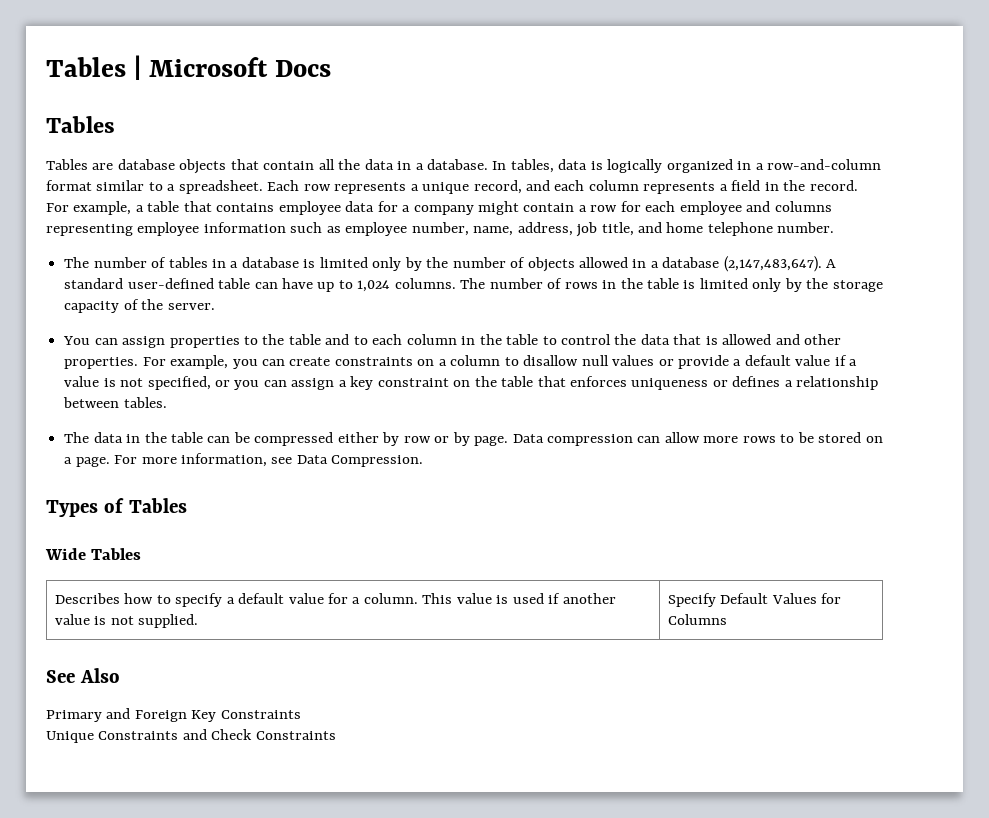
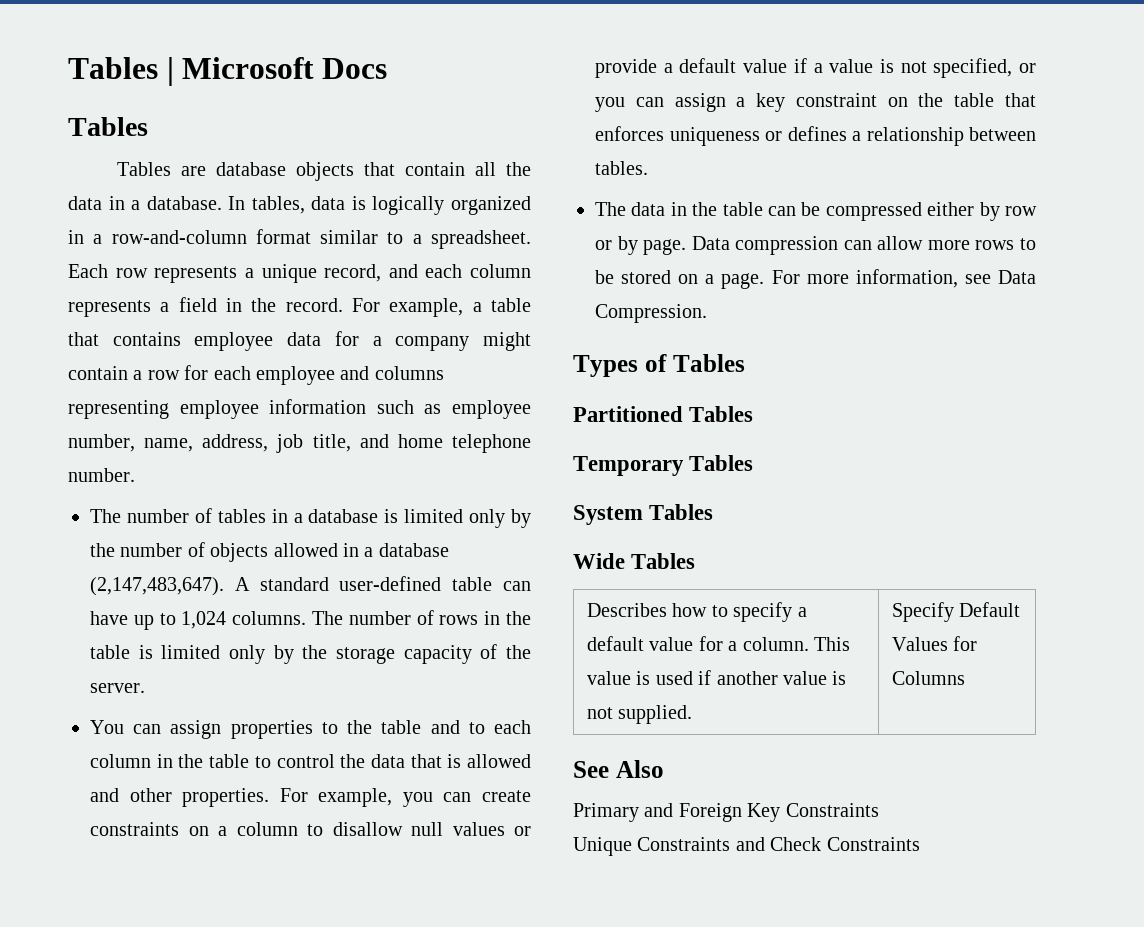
(187, 505) none -> [573,406,754,422] [573,455,754,476] [573,504,714,525] // Partitioned Tables // Temporary Tables // System Tables

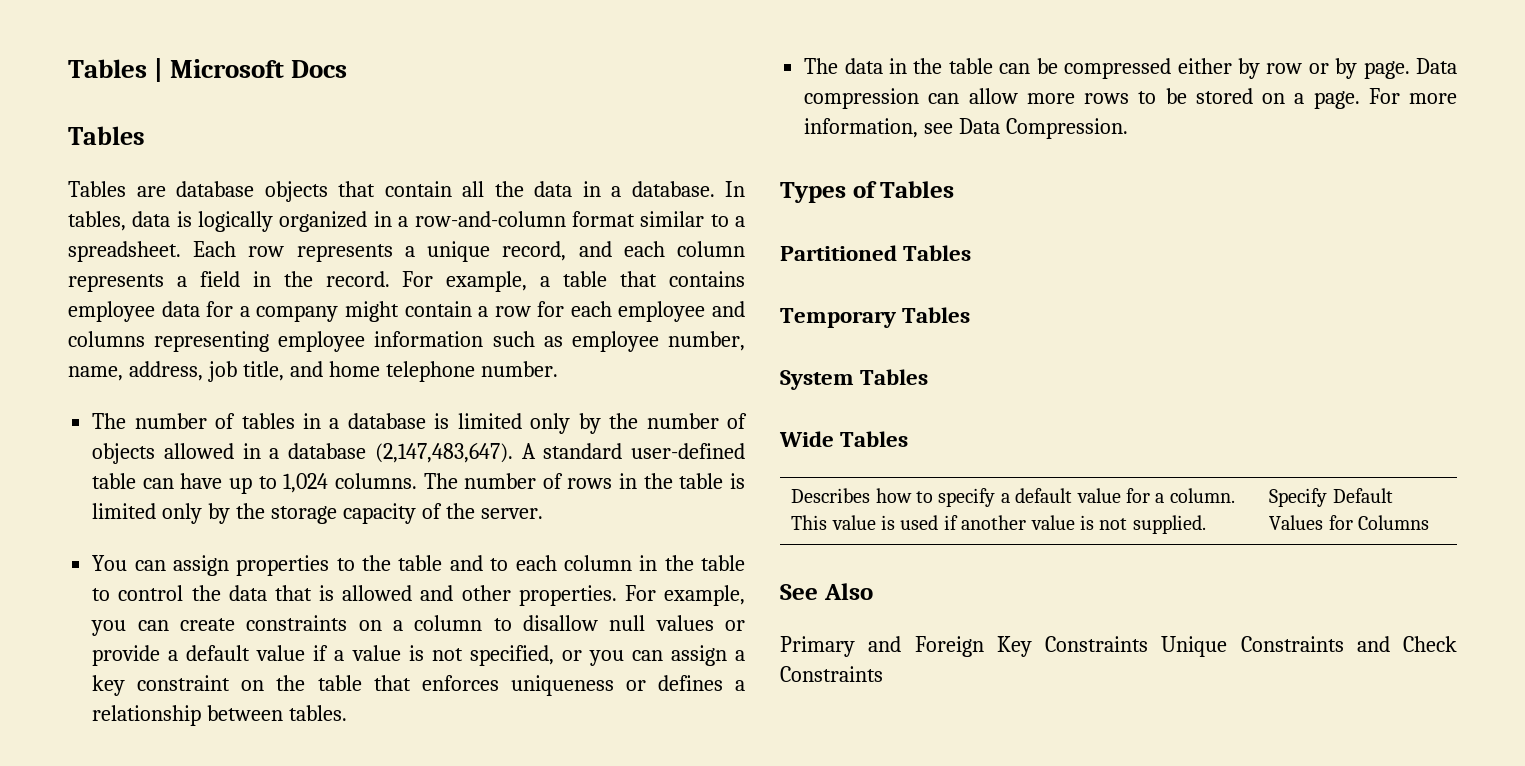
(879, 810) // -> (1148, 644) none

